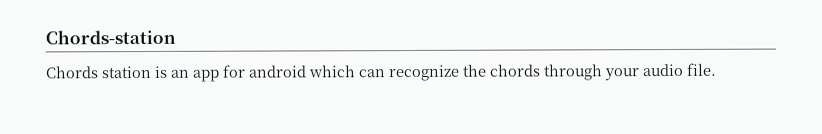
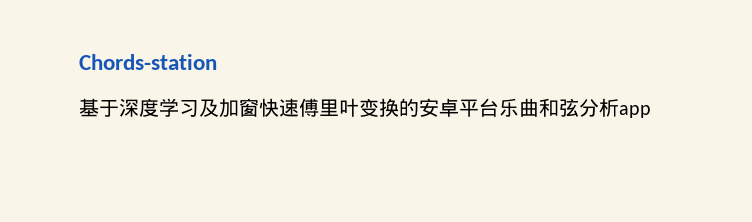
[45,62,717,82] Chords station is an app for android which can recognize the chords through your audio file. -> [79,98,651,118] 基于深度学习及加窗快速傅里叶变换的安卓平台乐曲和弦分析app

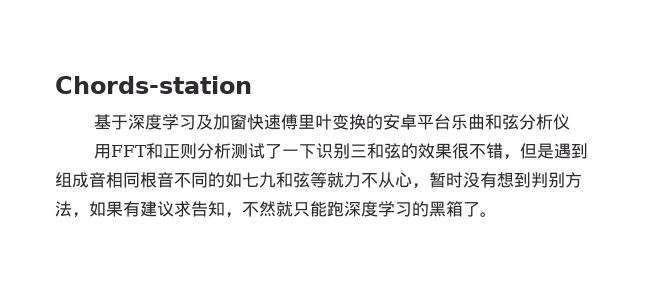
[619,105,651,118] app -> [552,114,570,130] [93,143,588,160] [55,172,582,189] [55,201,497,218] 仪 // 用FFT和正则分析测试了一下识别三和弦的效果很不错，但是遇到组成音相同根音不同的如七九和弦等就力不从心，暂时没有想到判别方法，如果有建议求告知，不然就只能跑深度学习的黑箱了。

